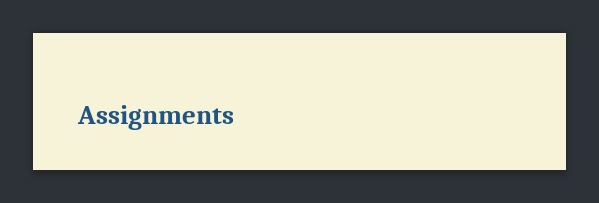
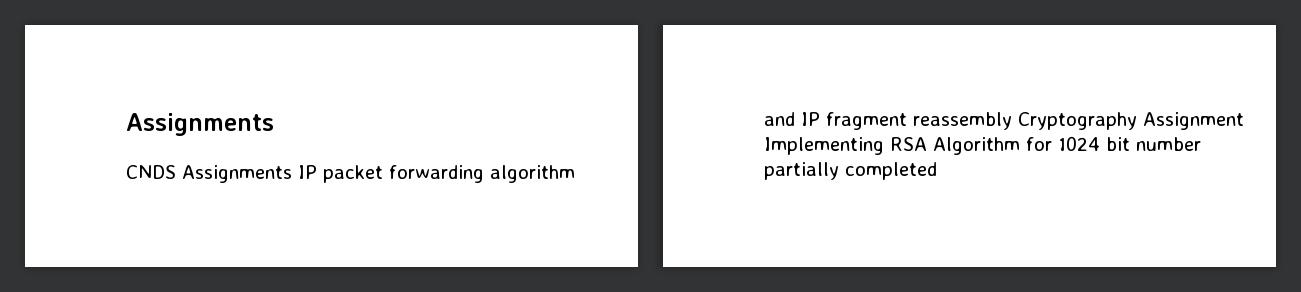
[77,105,234,130] Assignments -> [126,113,274,136] [126,165,575,183] [764,112,1244,130] [764,136,1201,155] [764,162,937,180] Assignments // CNDS Assignments IP packet forwarding algorithm and IP fragment reassembly Cryptography Assignment Implementing RSA Algorithm for 1024 bit number partially completed

